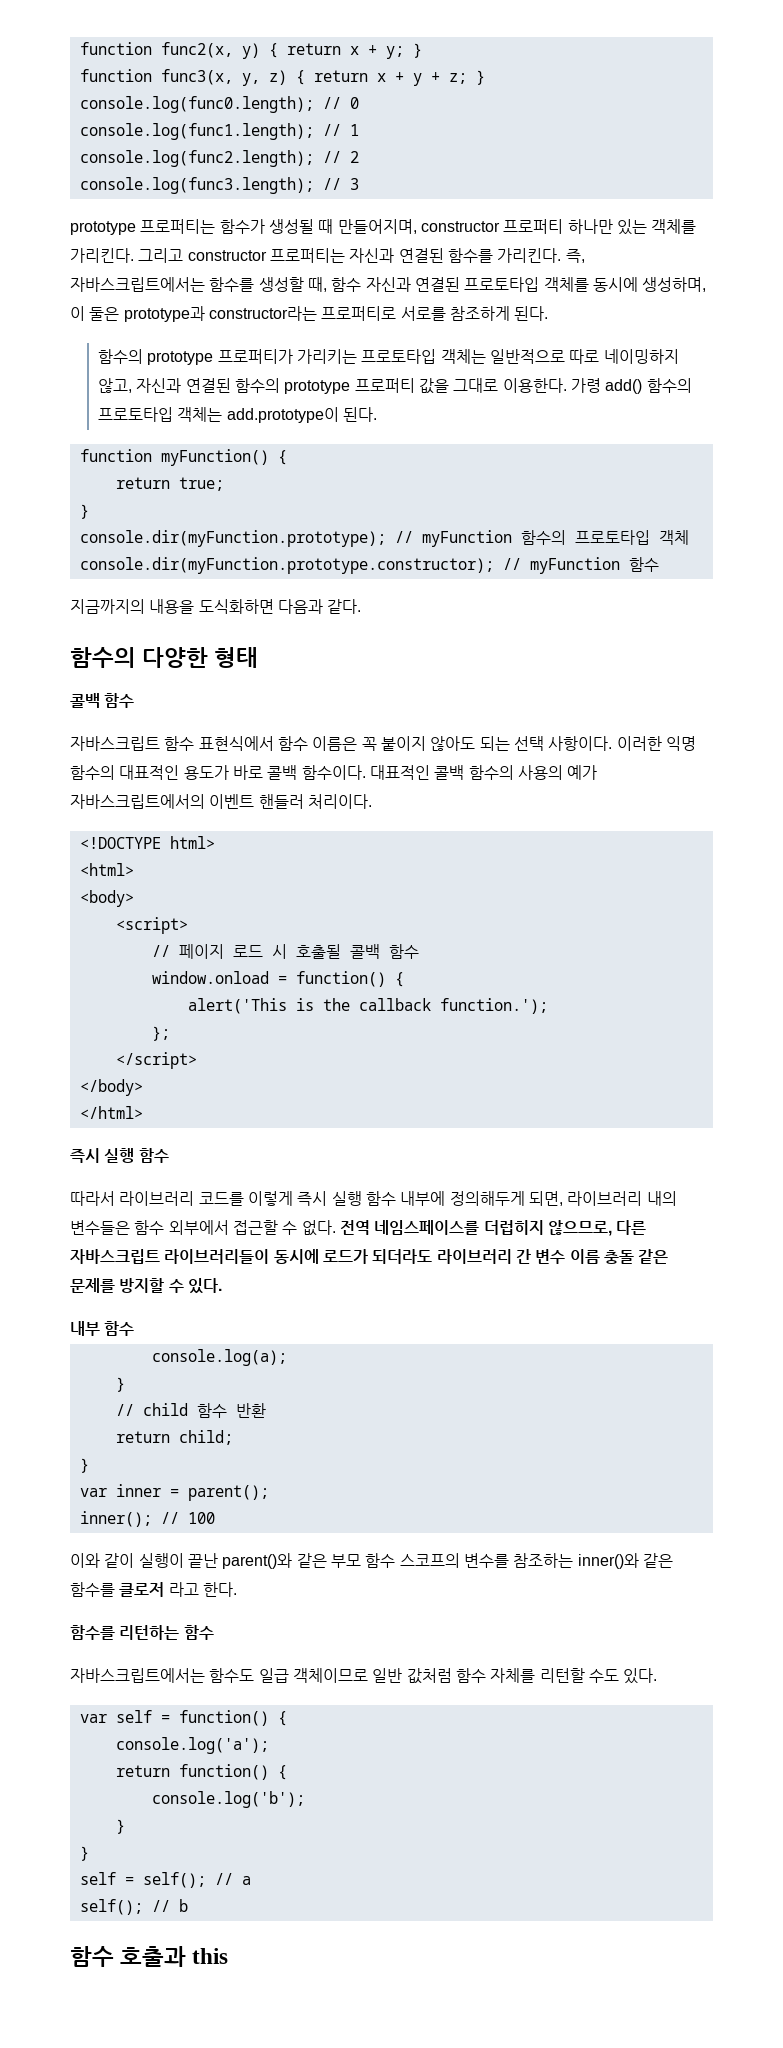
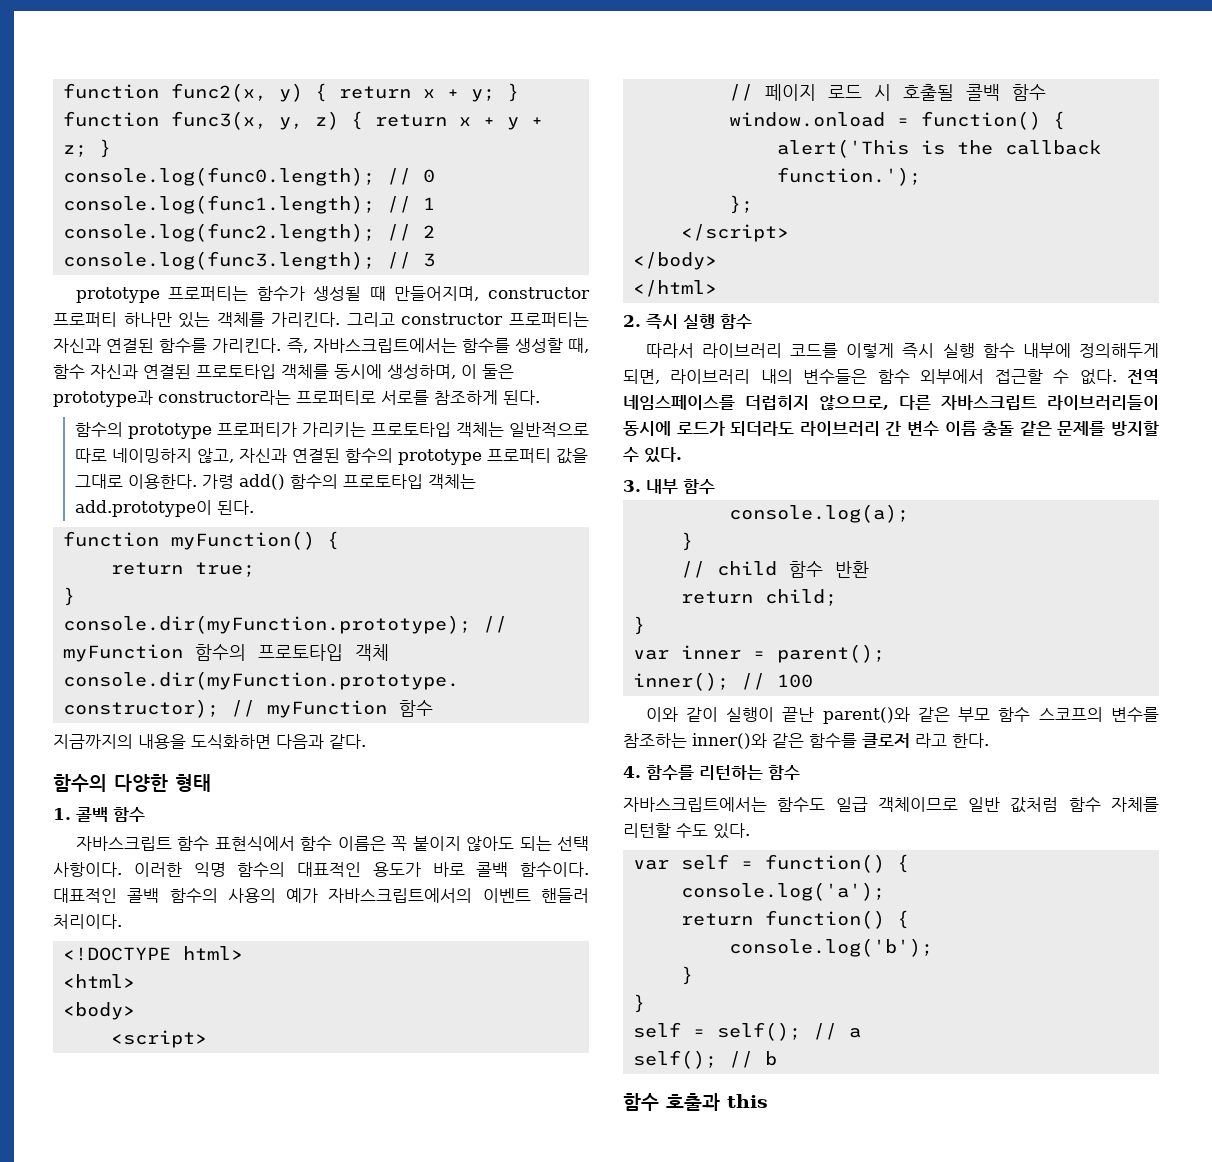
(259, 657) none -> [53,808,71,820] 1.
(143, 1112) none -> [623,315,641,327] 2.
(222, 1286) none -> [623,480,641,492] 3.
(237, 1589) none -> [623,766,641,778] 4.

